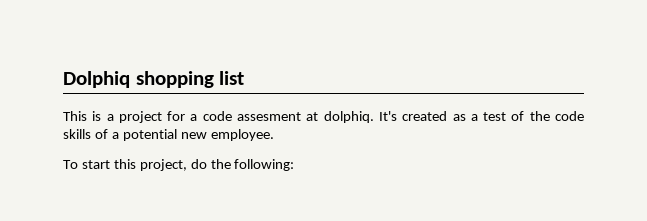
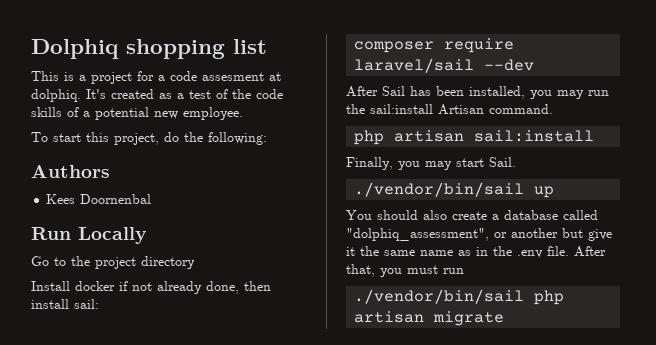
(295, 165) none -> [31,165,110,178] [46,194,152,204] [31,227,147,244] [31,256,195,269] [31,281,271,294] [31,299,99,309] [354,38,515,53] [354,58,535,73] [346,86,609,99] [346,104,553,115] [354,130,595,145] [346,157,516,170] [354,182,555,198] [346,210,598,220] [346,228,612,241] [346,246,606,258] [346,264,464,277] [354,289,565,305] [354,311,505,326] // Authors // Kees Doornenbal // Run Locally // Go to the project directory // Install docker if not already done, then install sail: // composer require laravel/sail --dev // After Sail has been installed, you may run the sail:install Artisan command. // php artisan sail:install // Finally, you may start Sail. // ./vendor/bin/sail up // You should also create a database called "dolphiq_assessment", or another but give it the same name as in the .env file. After that, you must run // ./vendor/bin/sail php artisan migrate

